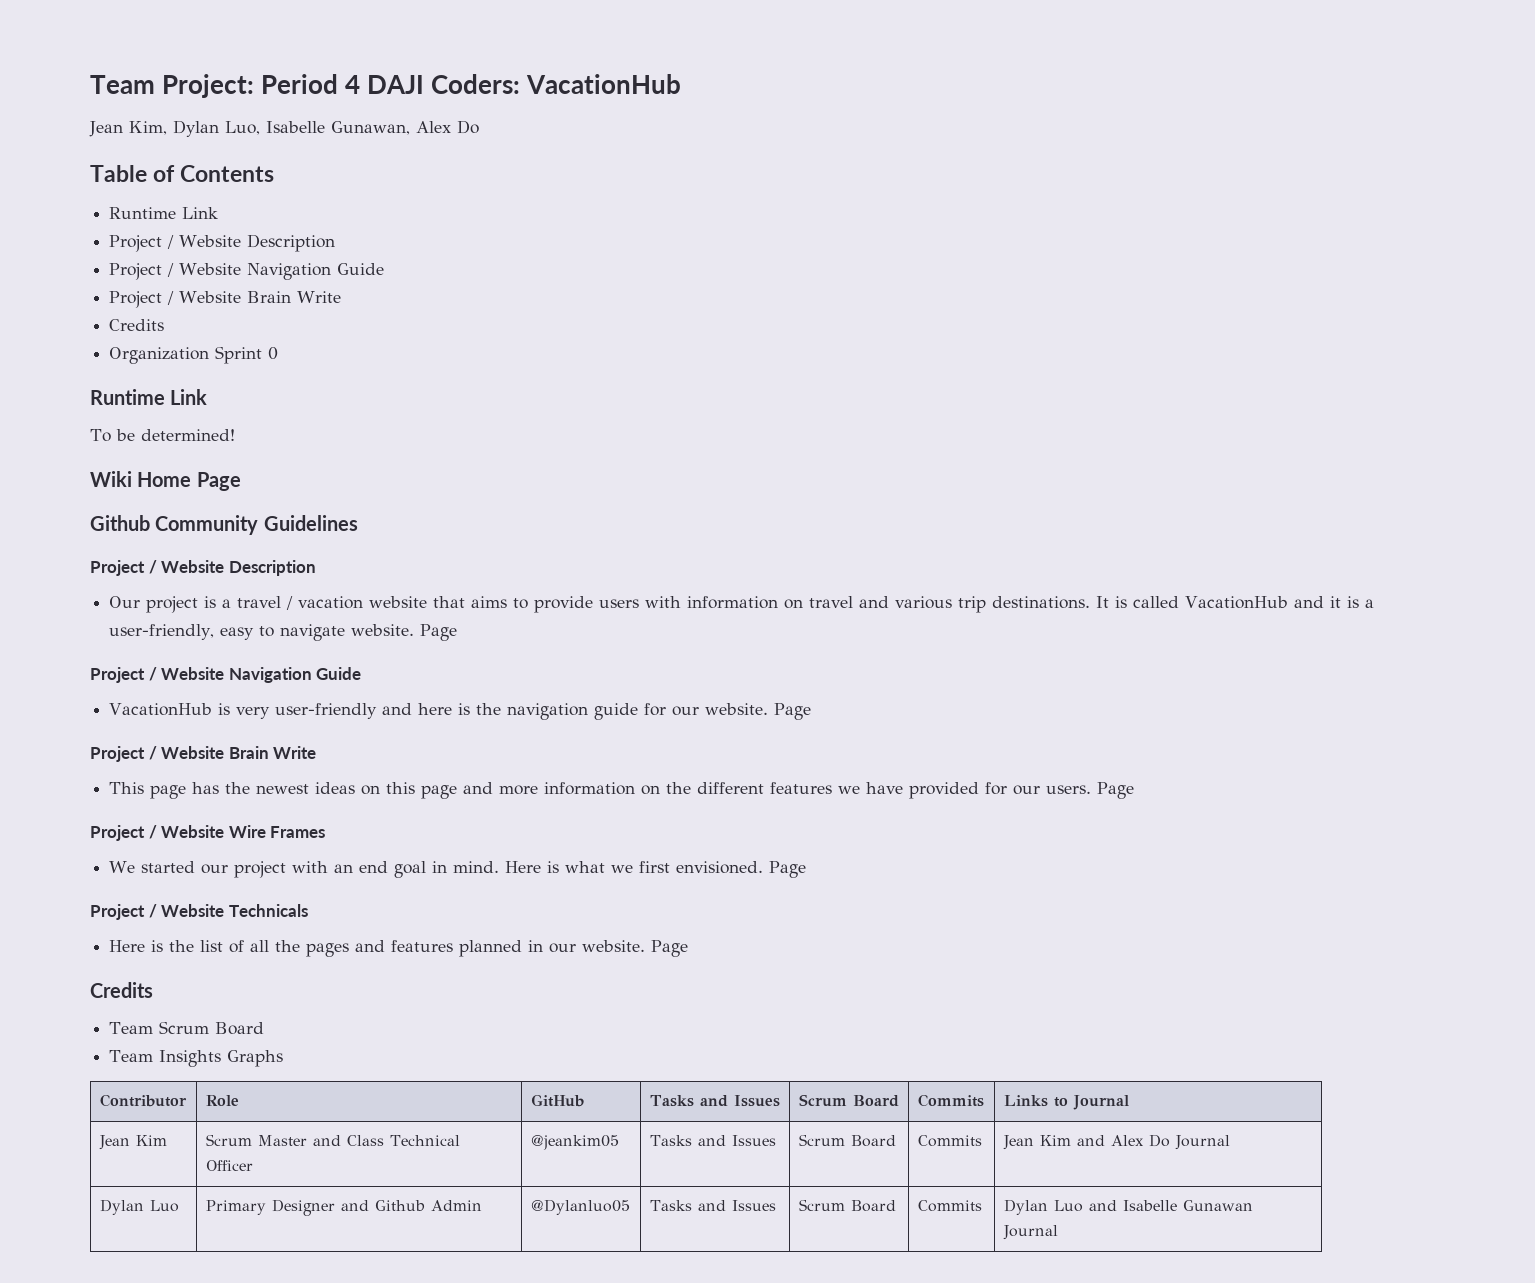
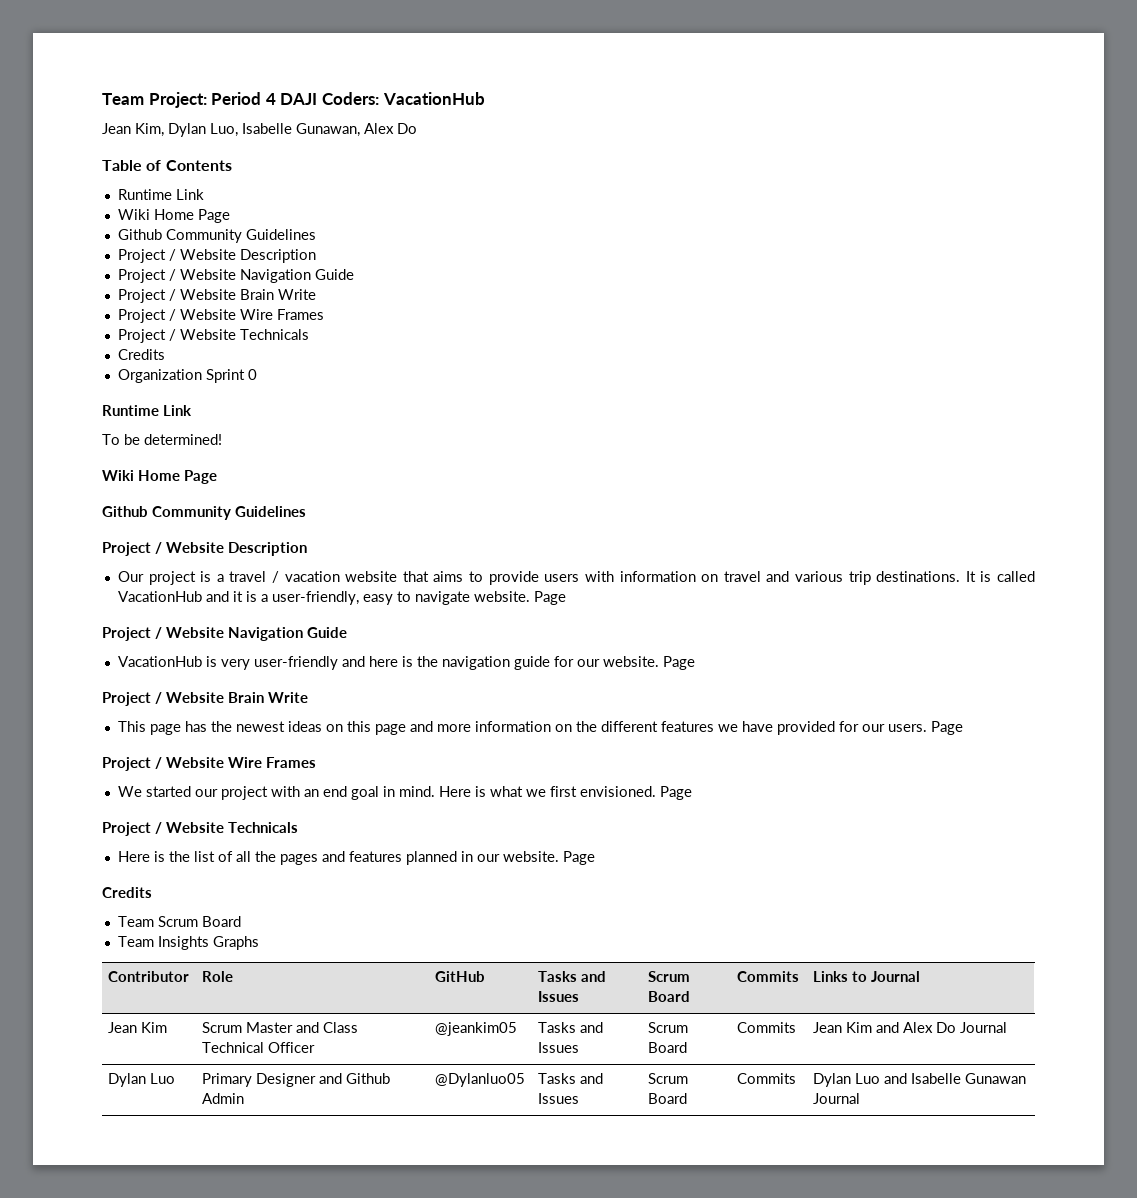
(219, 213) none -> [117,209,230,223] [117,229,316,243] // Wiki Home Page // Github Community Guidelines
(342, 297) none -> [117,309,324,323] [117,329,309,343] // Project / Website Wire Frames // Project / Website Technicals

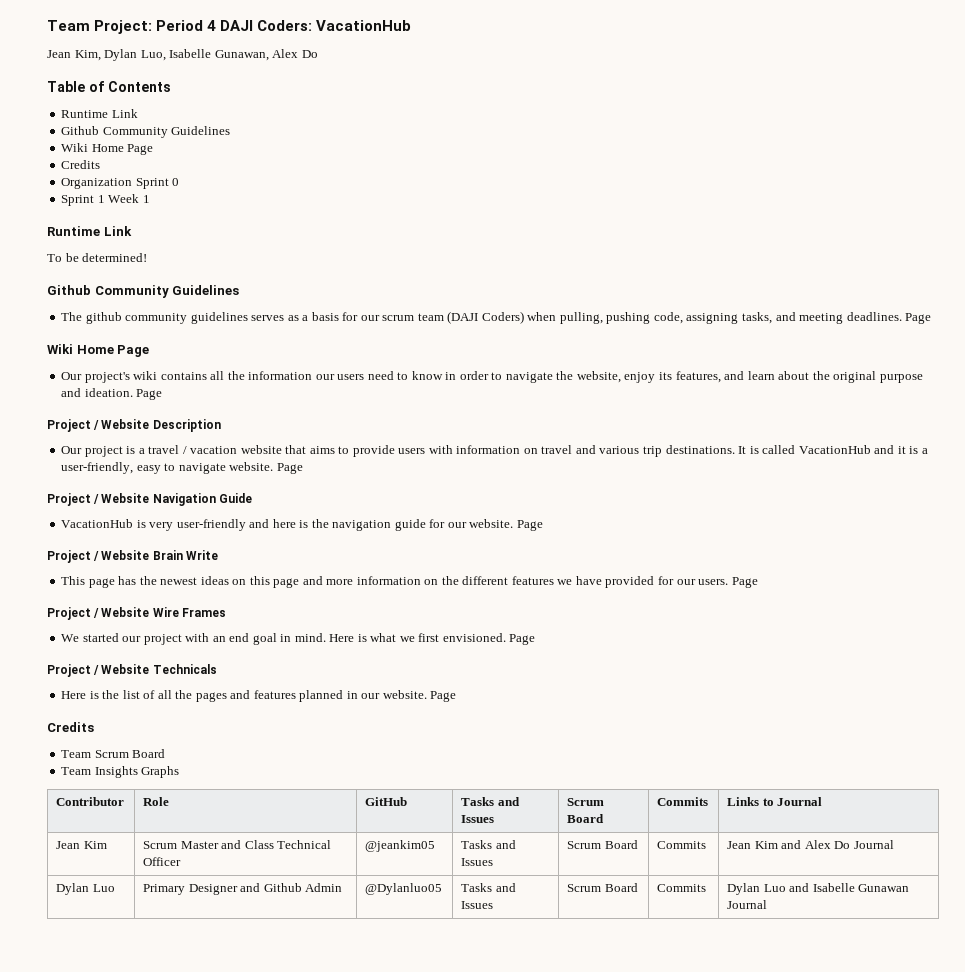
[117,209,230,223] [117,229,316,243] [117,249,316,263] [117,269,354,283] [117,289,316,303] [117,309,324,323] [117,329,309,343] // Wiki Home Page // Github Community Guidelines // Project / Website Description // Project / Website Navigation Guide // Project / Website Brain Write // Project / Website Wire Frames // Project / Website Technicals -> [61,126,231,138] [61,143,154,155] // Github Community Guidelines // Wiki Home Page
(257, 374) none -> [61,194,150,206] // Sprint 1 Week 1
[102,470,218,484] [102,506,307,520] Wiki Home Page // Github Community Guidelines -> [47,285,240,298] [61,311,932,324] [47,344,150,357] [61,371,923,383] [61,388,163,400] Github Community Guidelines // The github community guidelines serves as a basis for our scrum team (DAJI Coders) when pulling, pushing code, assigning tasks, and meeting deadlines. Page // Wiki Home Page // Our project's wiki contains all the information our users need to know in order to navigate the website, enjoy its features, and learn about the original purpose and ideation. Page

